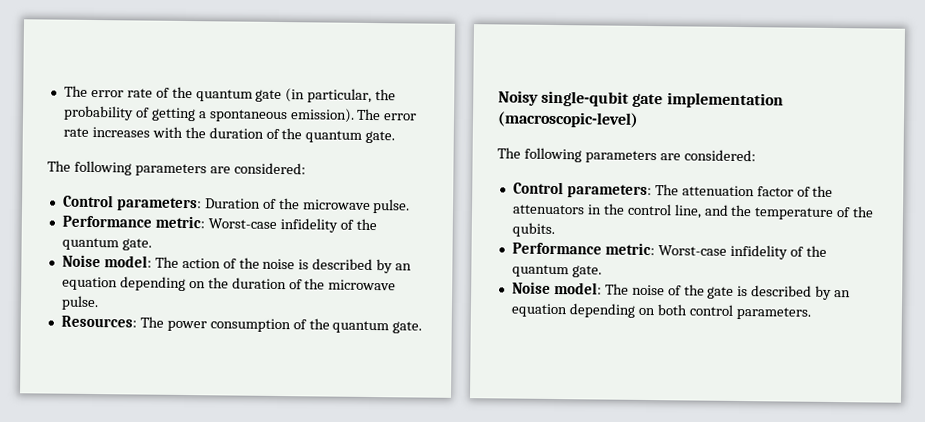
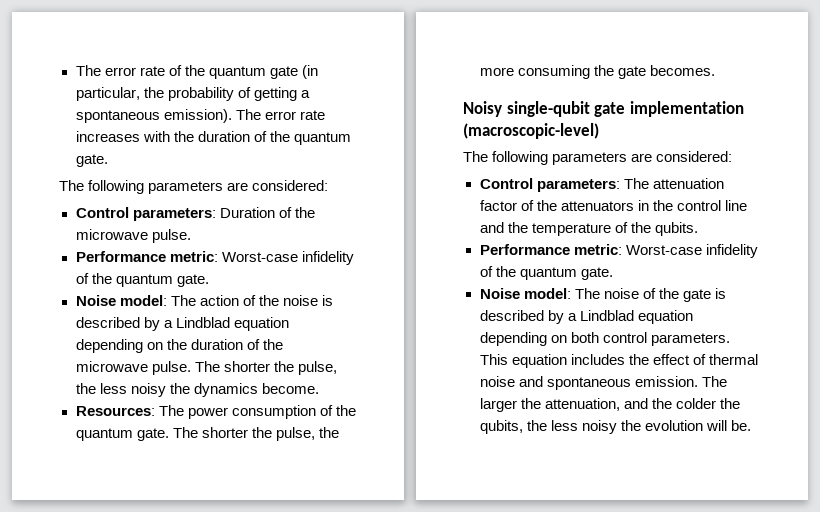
[395,263,413,271] an -> [163,317,230,328] a Lindblad
(99, 303) none -> [194,361,337,375] [75,383,319,397] The shorter the pulse, the less noisy the dynamics become.
(423, 327) none -> [172,427,339,441] [479,65,715,79] The shorter the pulse, the more consuming the gate becomes.
[673,204,702,219] line, -> [724,200,747,211] line
[834,290,852,298] an -> [567,310,634,321] a Lindblad
(811, 313) none -> [479,354,758,368] [479,376,727,390] [479,398,740,412] [479,420,751,434] This equation includes the effect of thermal noise and spontaneous emission. The larger the attenuation, and the colder the qubits, the less noisy the evolution will be.

